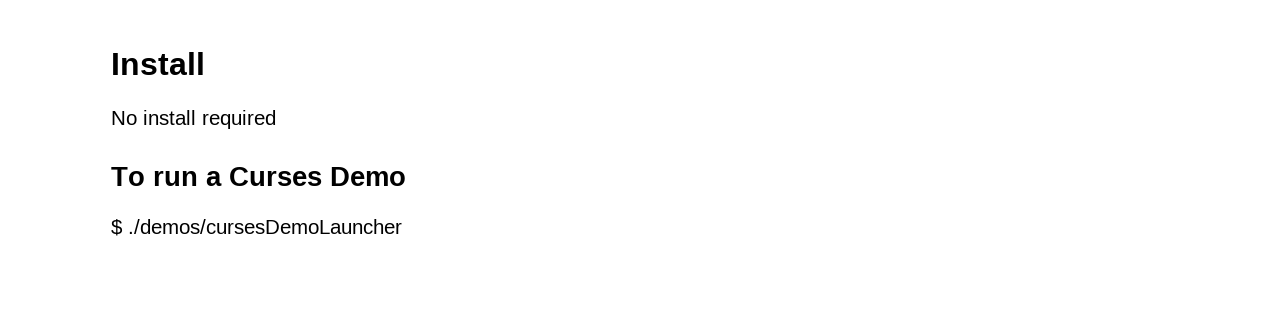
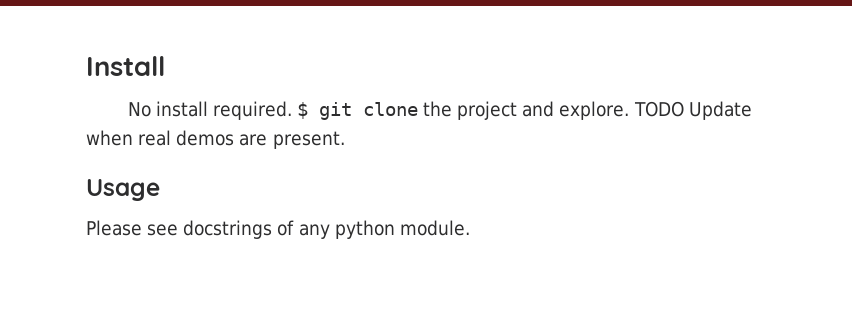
[202,110,276,129] [111,167,406,186] [111,219,402,236] required // To run a Curses Demo // $ ./demos/cursesDemoLauncher -> [212,101,752,120] [86,130,345,149] [86,179,160,201] [86,220,470,239] required. $ git clone the project and explore. TODO Update when real demos are present. // Usage // Please see docstrings of any python module.

